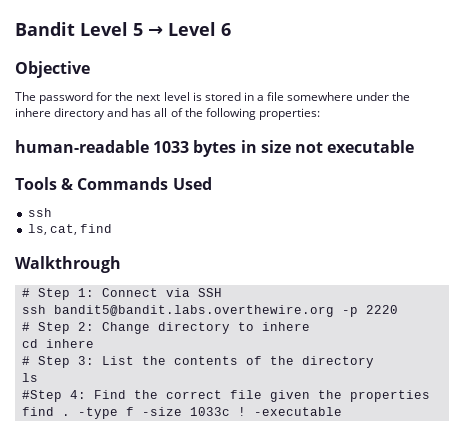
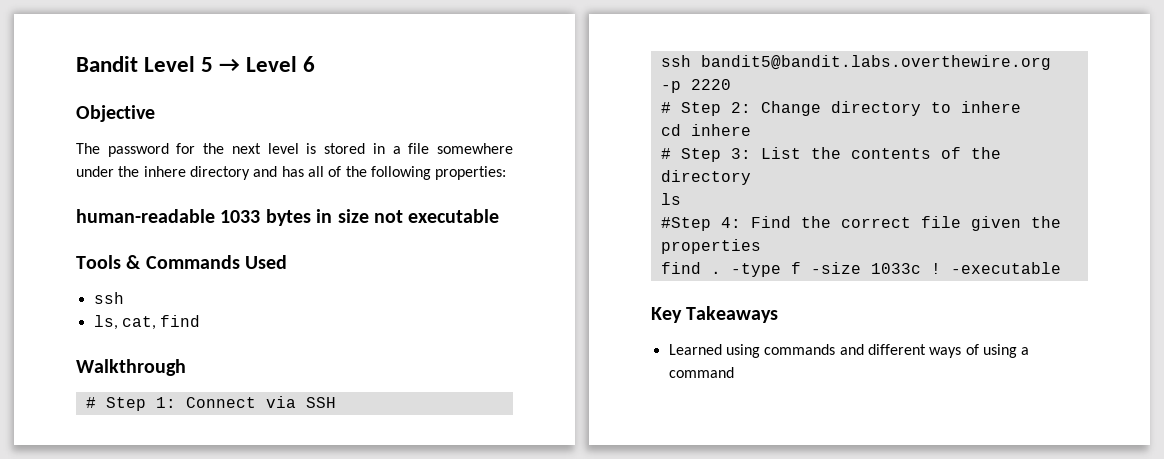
(342, 411) none -> [651,306,779,323] [668,344,1030,358] [668,367,734,378] // Key Takeaways // Learned using commands and different ways of using a command

